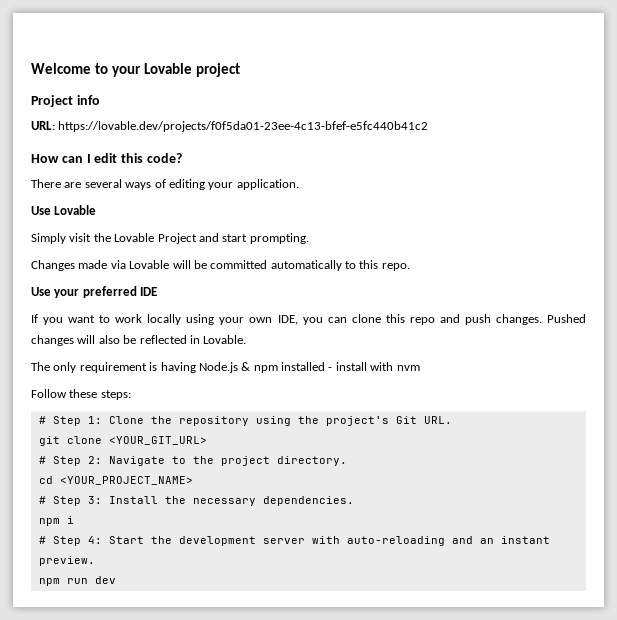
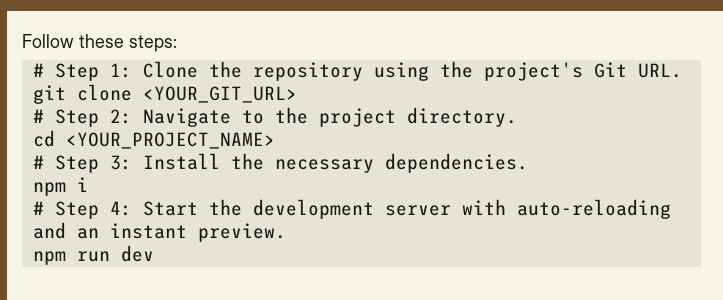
[31,63,240,77] [31,95,100,107] [31,121,429,132] [31,153,182,163] [31,179,299,190] [31,205,97,215] [31,233,309,244] [31,260,410,271] [31,286,158,298] [31,314,586,325] [31,335,247,346] [31,362,420,373] Welcome to your Lovable project // Project info // URL: https://lovable.dev/projects/f0f5da01-23ee-4c13-bfef-e5fc440b41c2 // How can I edit this code? // There are several ways of editing your application. // Use Lovable // Simply visit the Lovable Project and start prompting. // Changes made via Lovable will be committed automatically to this repo. // Use your preferred IDE // If you want to work locally using your own IDE, you can clone this repo and push changes. Pushed changes will also be reflected in Lovable. // The only requirement is having Node.js & npm installed - install with nvm // -> (22, 41) none

